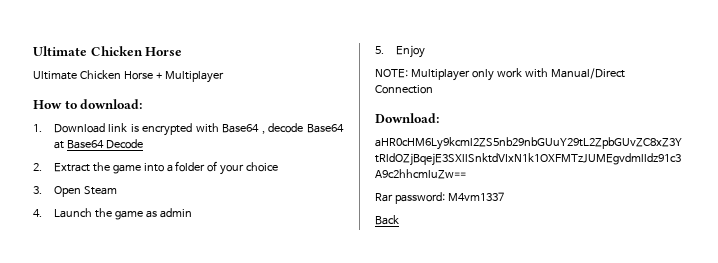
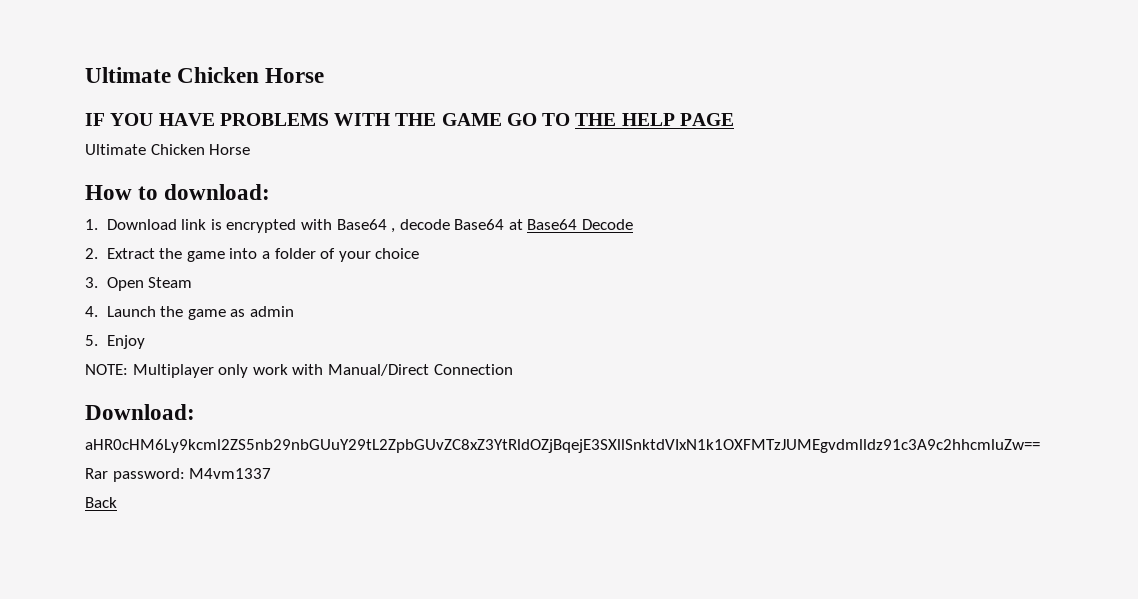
[33,46,183,56] [33,70,224,83] Ultimate Chicken Horse // Ultimate Chicken Horse + Multiplayer -> [85,67,325,83] [85,113,734,126] [85,144,251,155] Ultimate Chicken Horse // IF YOU HAVE PROBLEMS WITH THE GAME GO TO THE HELP PAGE // Ultimate Chicken Horse

